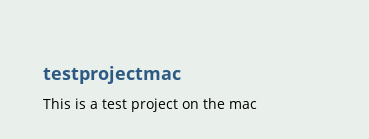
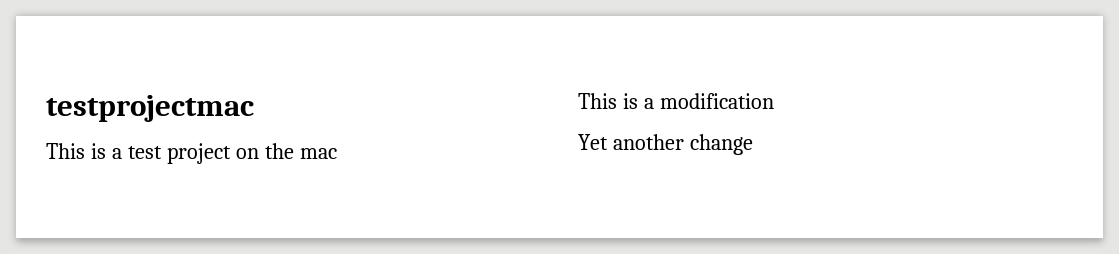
(257, 105) none -> [578,93,774,109] [578,134,753,155] // This is a modification // Yet another change

